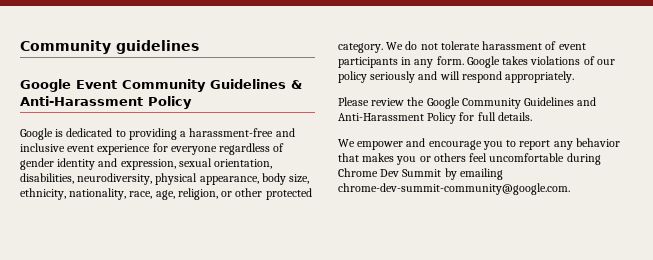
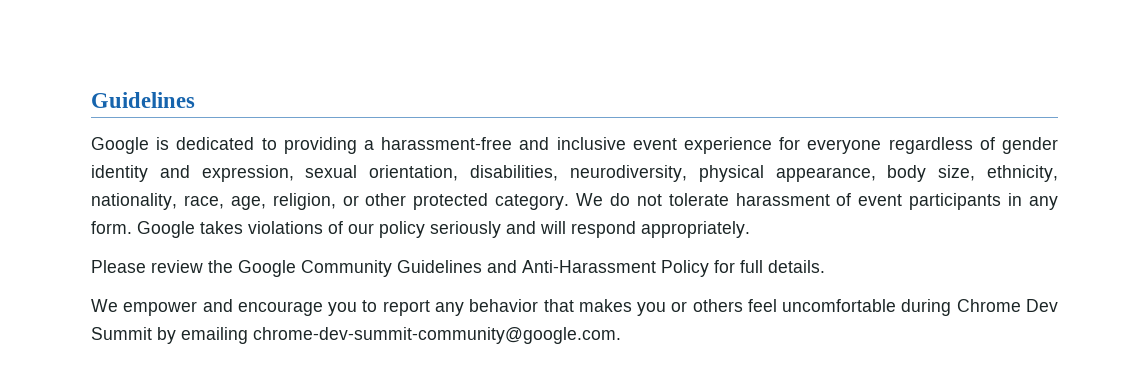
[20,40,199,54] [20,79,302,92] [20,96,192,109] Community guidelines // Google Event Community Guidelines & Anti-Harassment Policy -> [91,92,195,108] Guidelines

